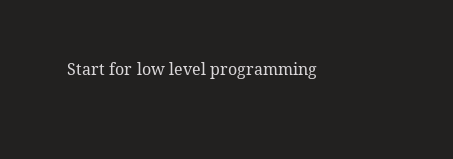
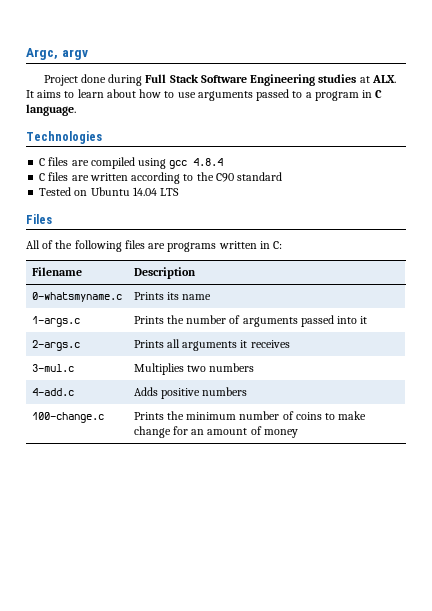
[67,62,318,79] Start for low level programming -> [26,48,88,60] [43,74,396,86] [26,89,383,101] [26,104,76,116] [26,131,102,144] [39,157,224,169] [39,172,283,184] [39,187,180,196] [26,214,52,224] [26,240,283,252] [31,267,82,276] [133,267,196,279] [31,292,122,302] [133,292,212,300] [31,316,80,327] [133,315,368,327] [31,340,80,351] [133,339,290,351] [31,364,74,372] [133,363,255,375] [31,388,74,396] [133,387,248,399] [31,412,104,423] [133,411,367,420] [133,426,298,438] Argc, argv // Project done during Full Stack Software Engineering studies at ALX. It aims to learn about how to use arguments passed to a program in C language. // Technologies // C files are compiled using gcc 4.8.4 // C files are written according to the C90 standard // Tested on Ubuntu 14.04 LTS // Files // All of the following files are programs written in C: // Filename | Description // 0-whatsmyname.c | Prints its name // 1-args.c | Prints the number of arguments passed into it // 2-args.c | Prints all arguments it receives // 3-mul.c | Multiplies two numbers // 4-add.c | Adds positive numbers // 100-change.c | Prints the minimum number of coins to make change for an amount of money

